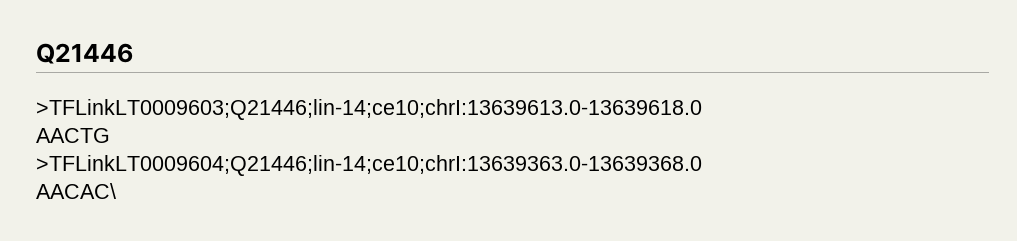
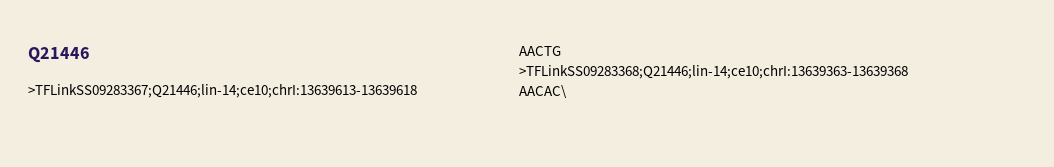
[36,99,702,120] >TFLinkLT0009603;Q21446;lin-14;ce10;chrI:13639613.0-13639618.0 -> [28,84,417,98] >TFLinkSS09283367;Q21446;lin-14;ce10;chrI:13639613-13639618
[36,155,702,176] >TFLinkLT0009604;Q21446;lin-14;ce10;chrI:13639363.0-13639368.0 -> [519,65,908,79] >TFLinkSS09283368;Q21446;lin-14;ce10;chrI:13639363-13639368

